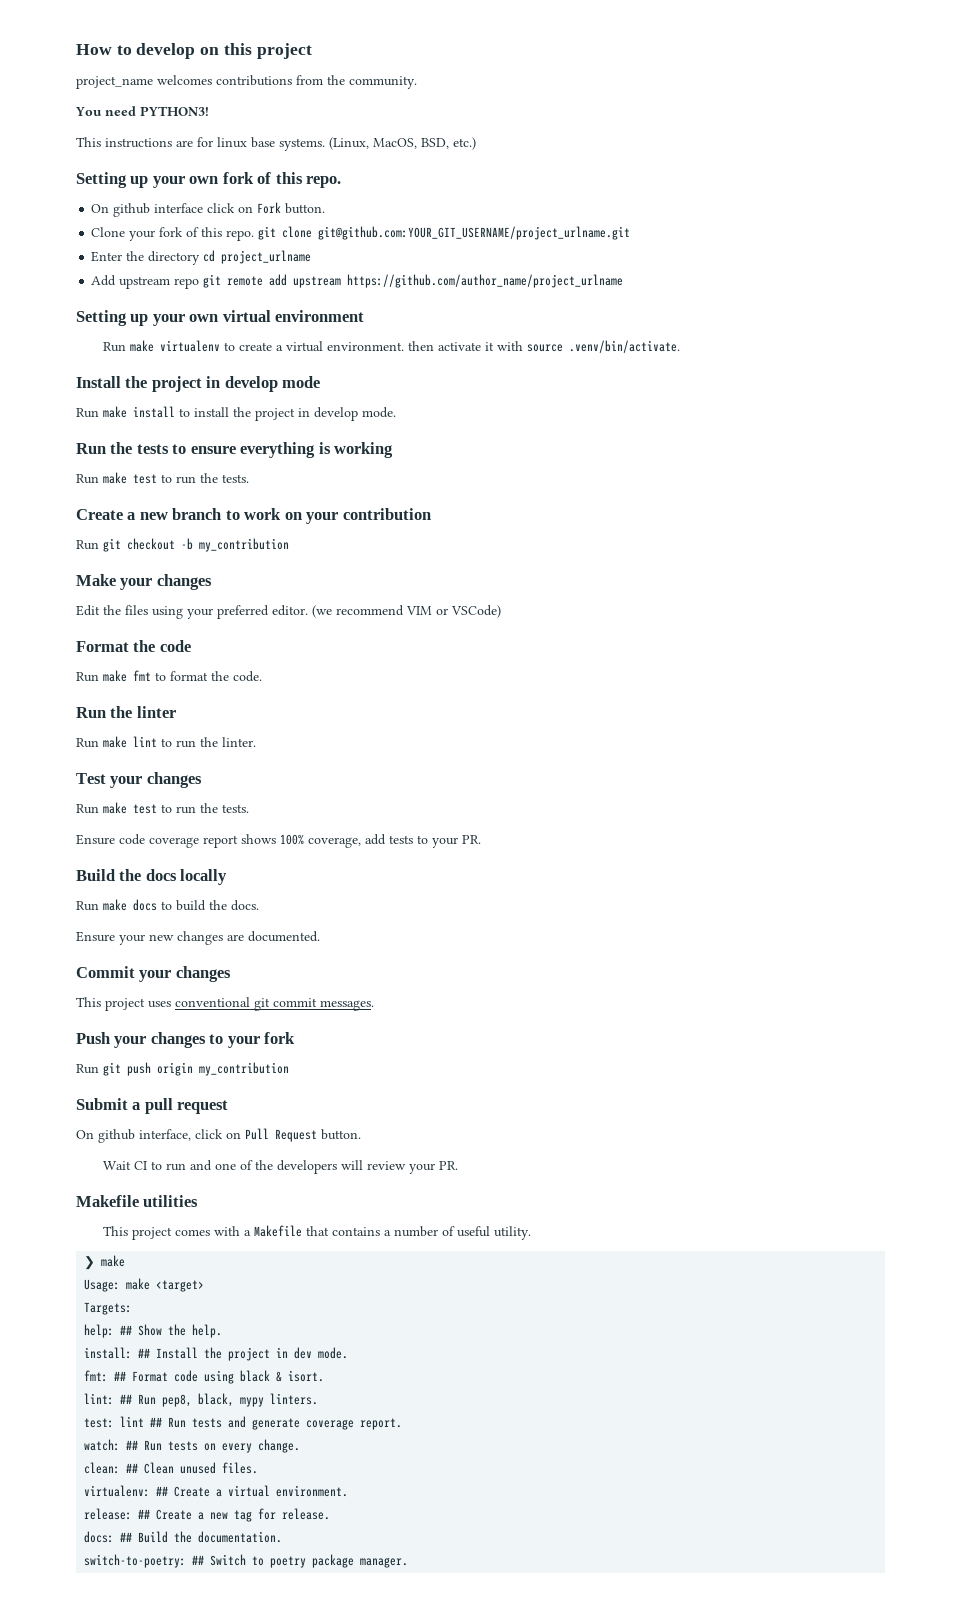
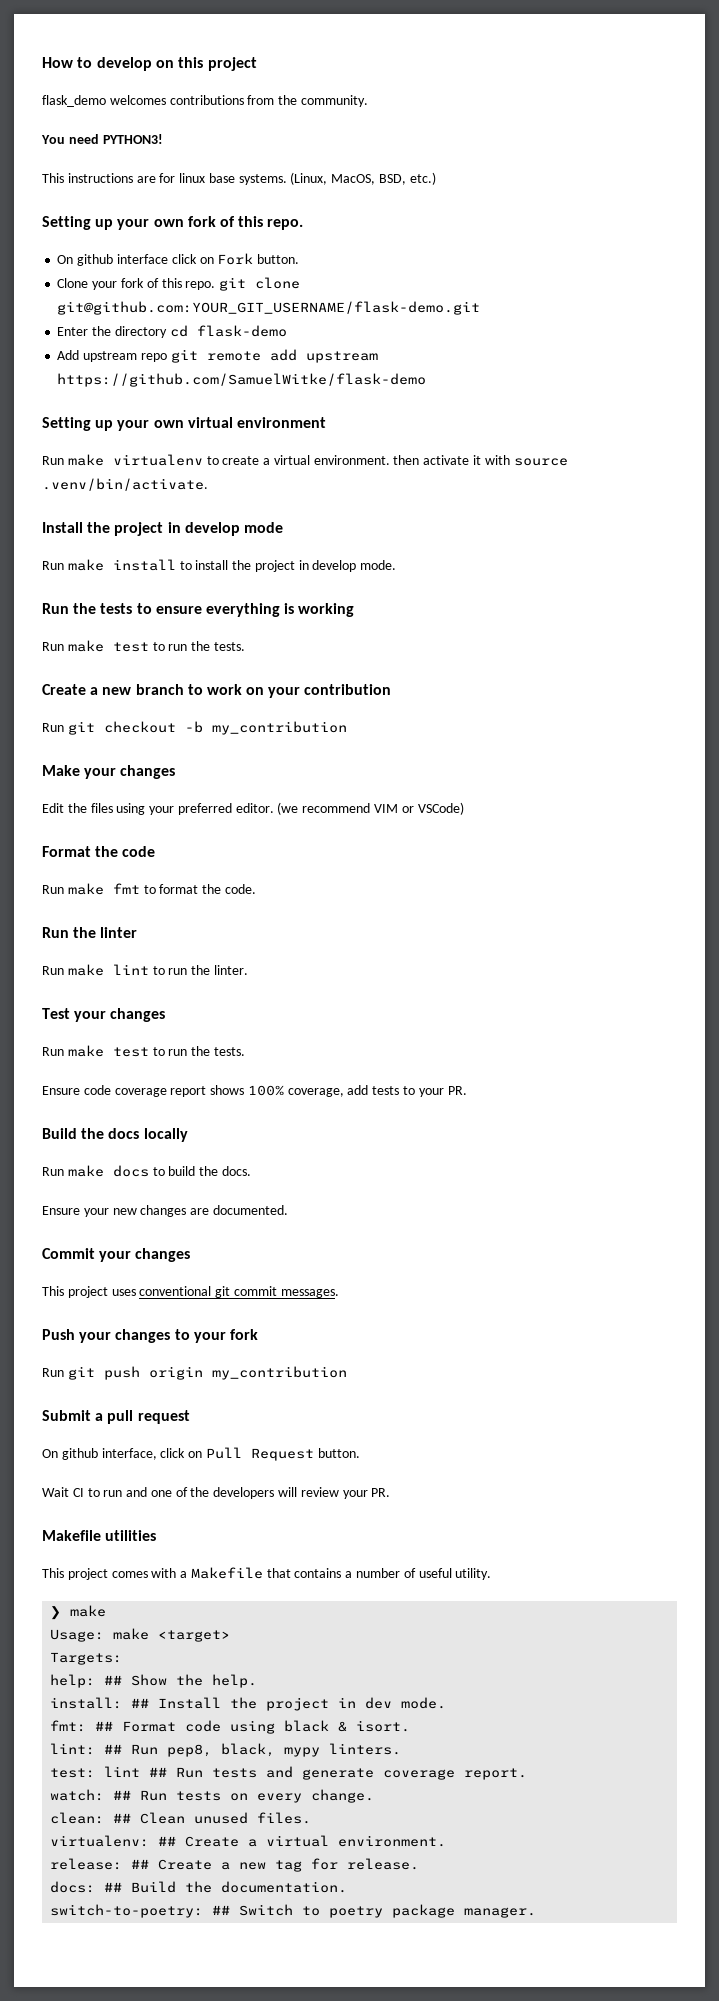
[76,76,153,89] project_name -> [42,95,106,107] flask_demo
[318,226,631,240] git@github.com:YOUR_GIT_USERNAME/project_urlname.git -> [57,301,481,315] git@github.com:YOUR_GIT_USERNAME/flask-demo.git
[221,250,312,264] project_urlname -> [196,325,287,337] flask-demo
[347,274,624,288] https://github.com/author_name/project_urlname -> [57,373,427,387] https://github.com/SamuelWitke/flask-demo

